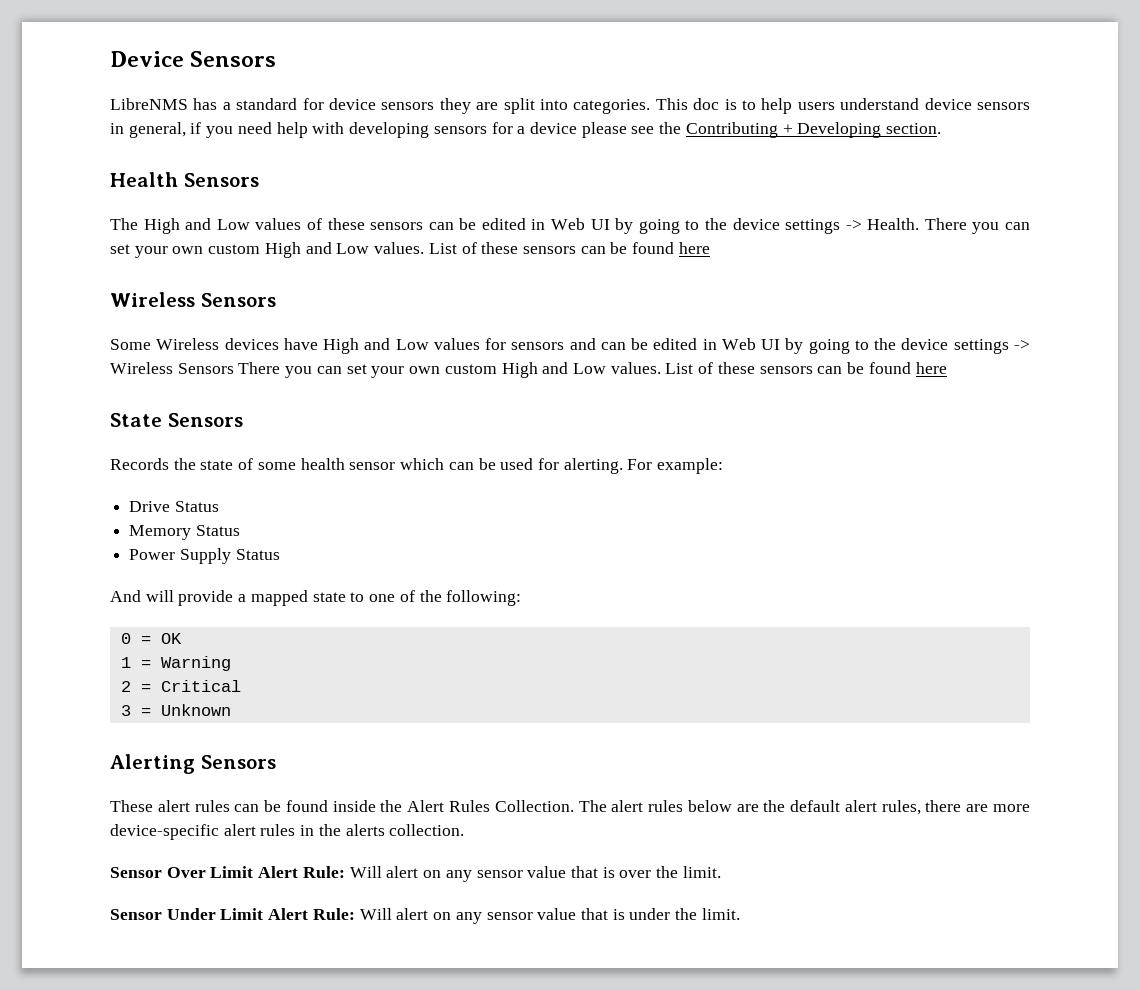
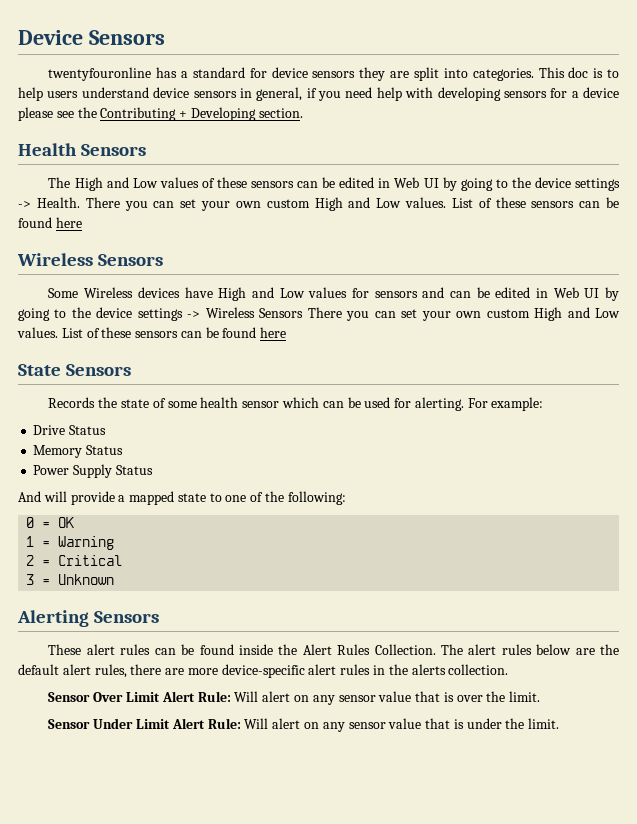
[110,98,188,110] LibreNMS -> [48,67,152,81] twentyfouronline

